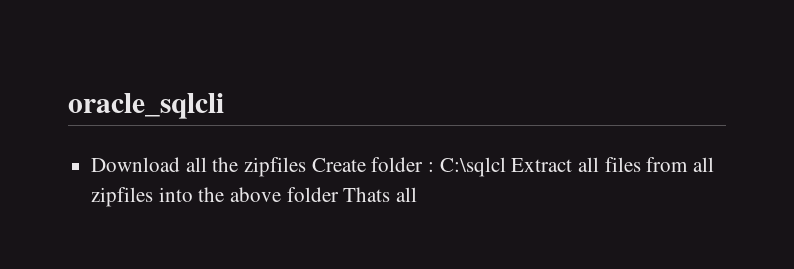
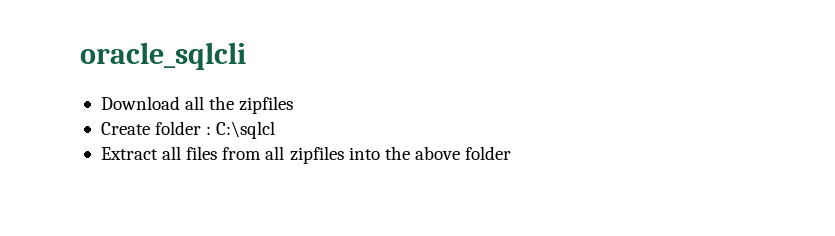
(307, 167) none -> (294, 105) //
(506, 167) none -> (276, 130) //
[343,187,418,202] Thats all -> (512, 153) none

